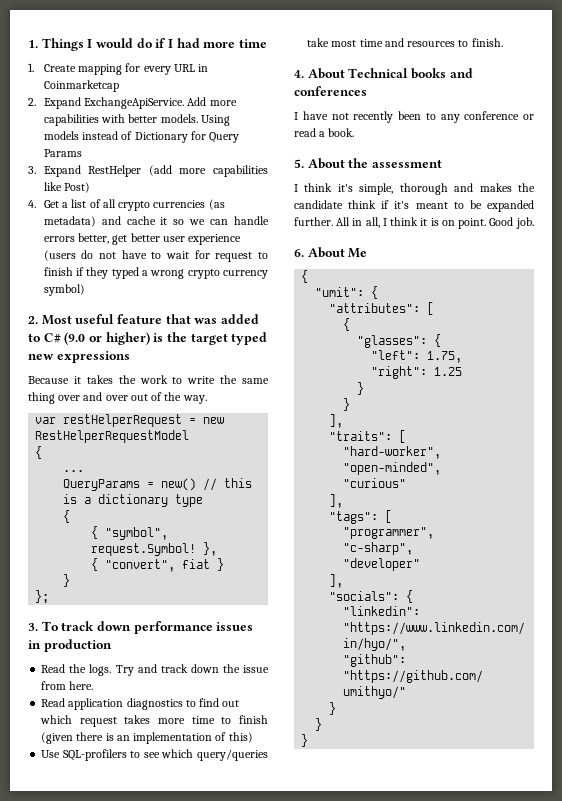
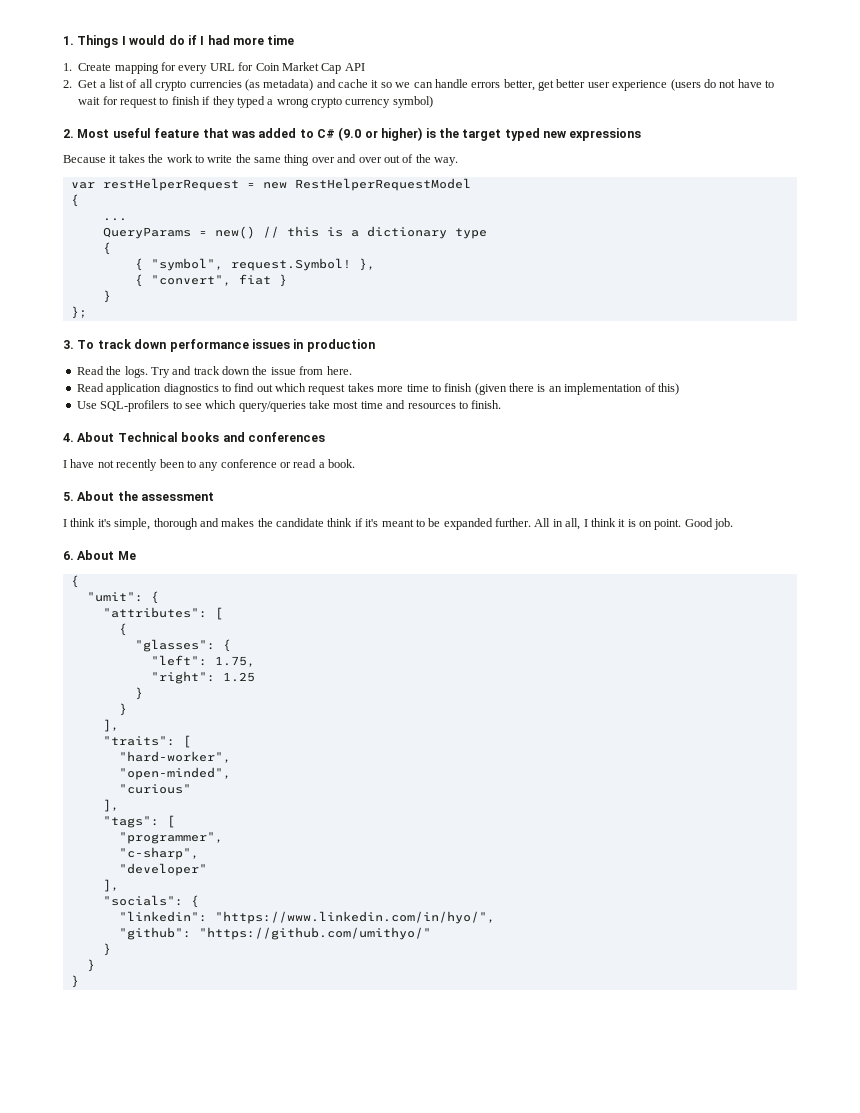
[198,64,209,72] [43,80,119,92] [28,97,237,109] [43,114,230,126] [43,131,240,143] [43,149,82,157] [28,165,268,177] [43,182,91,193] [28,200,36,208] in Coinmarketcap // 2. Expand ExchangeApiService. Add more capabilities with better models. Using models instead of Dictionary for Query Params // 3. Expand RestHelper (add more capabilities like Post) // 4. -> [238,62,365,74] [63,80,72,88] for Coin Market Cap API // 2.

